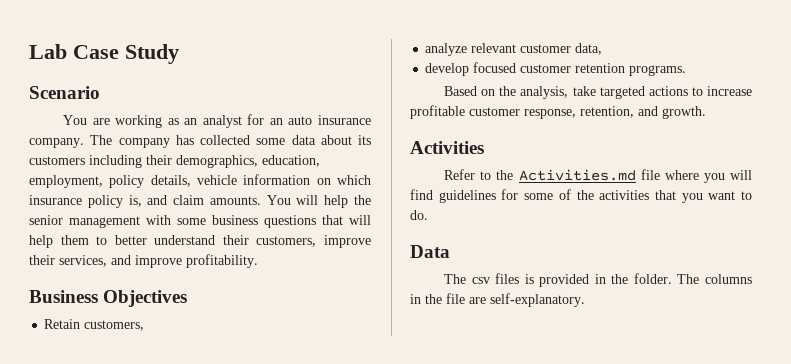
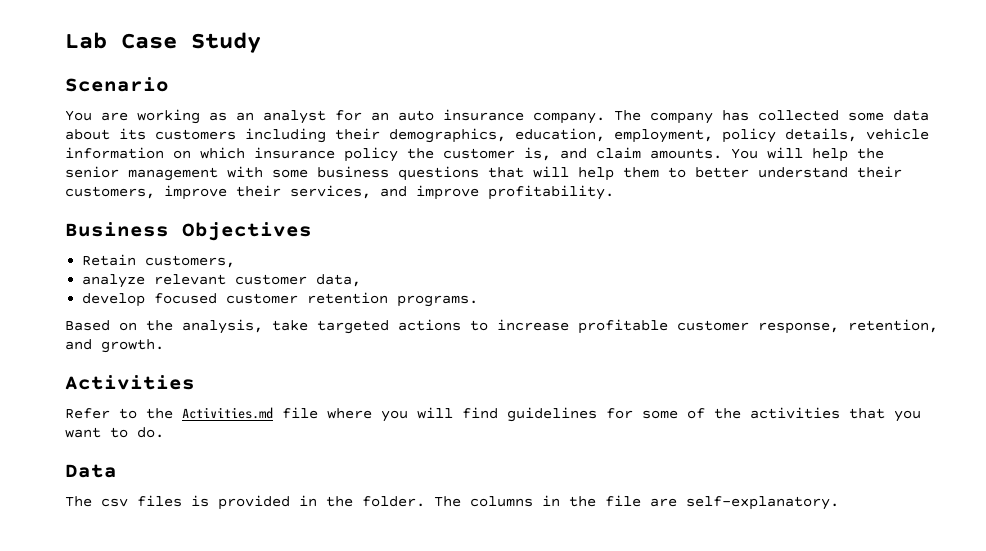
(123, 201) none -> [407,148,515,159] the customer

